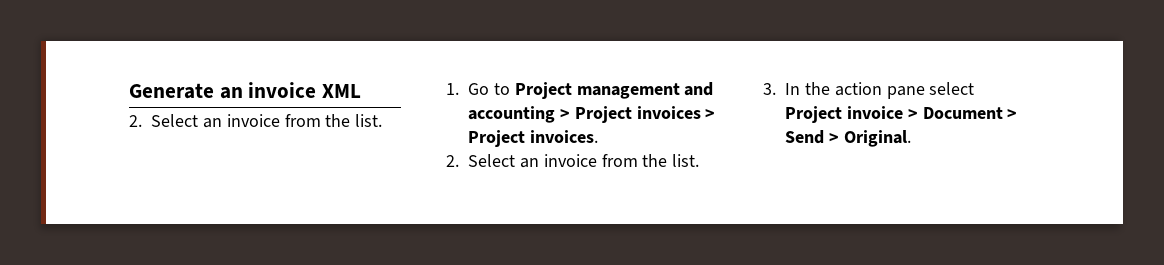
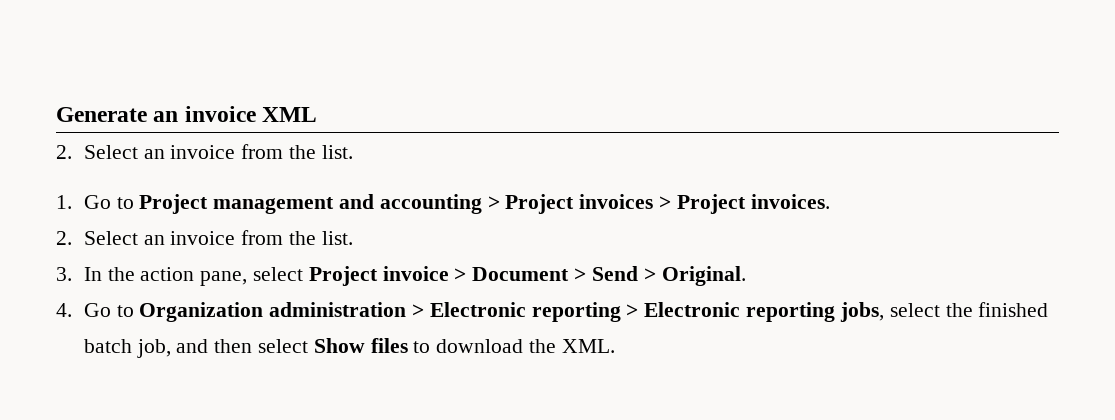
[886,86,925,99] pane -> [200,271,248,286] pane,
(911, 138) none -> [56,302,1049,322] [83,338,615,358] // 4. Go to Organization administration > Electronic reporting > Electronic reporting jobs, select the finished batch job, and then select Show files to download the XML.

